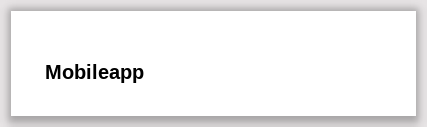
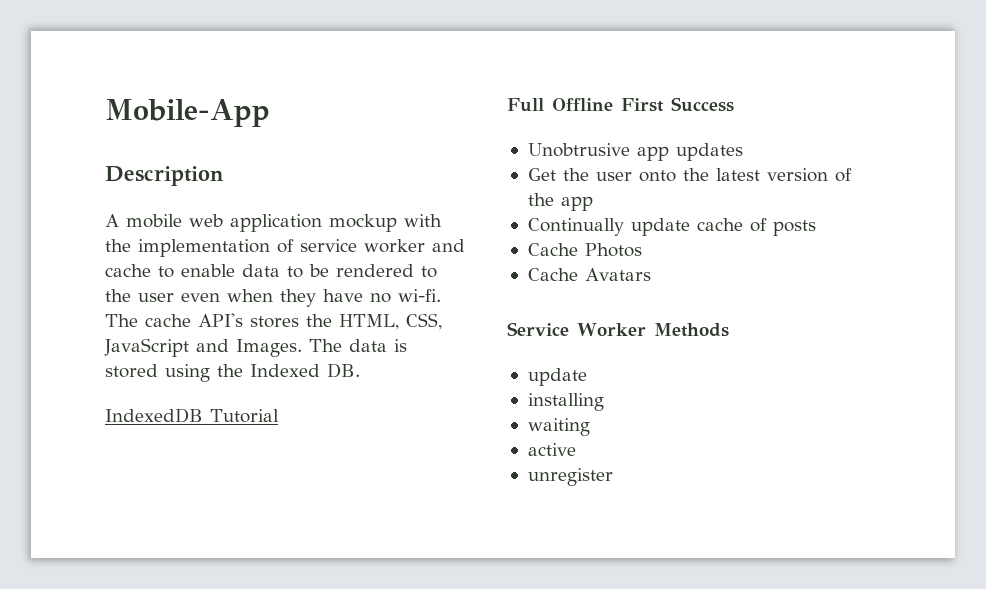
[45,64,144,83] Mobileapp -> [105,99,270,127] [105,166,224,186] [105,214,442,232] [105,239,465,257] [105,264,437,278] [105,289,441,307] [105,313,442,330] [104,338,407,357] [105,363,360,382] [105,408,279,423] [507,97,734,112] [527,143,743,161] [527,168,852,182] [527,193,593,211] [527,218,816,236] [527,243,642,257] [527,268,651,281] [507,322,729,337] [527,368,587,386] [527,393,604,411] [527,418,590,436] [527,443,576,456] [527,468,613,486] Mobile-App // Description // A mobile web application mockup with the implementation of service worker and cache to enable data to be rendered to the user even when they have no wi-fi. The cache API's stores the HTML, CSS, JavaScript and Images. The data is stored using the Indexed DB. // IndexedDB Tutorial // Full Offline First Success // Unobtrusive app updates // Get the user onto the latest version of the app // Continually update cache of posts // Cache Photos // Cache Avatars // Service Worker Methods // update // installing // waiting // active // unregister

